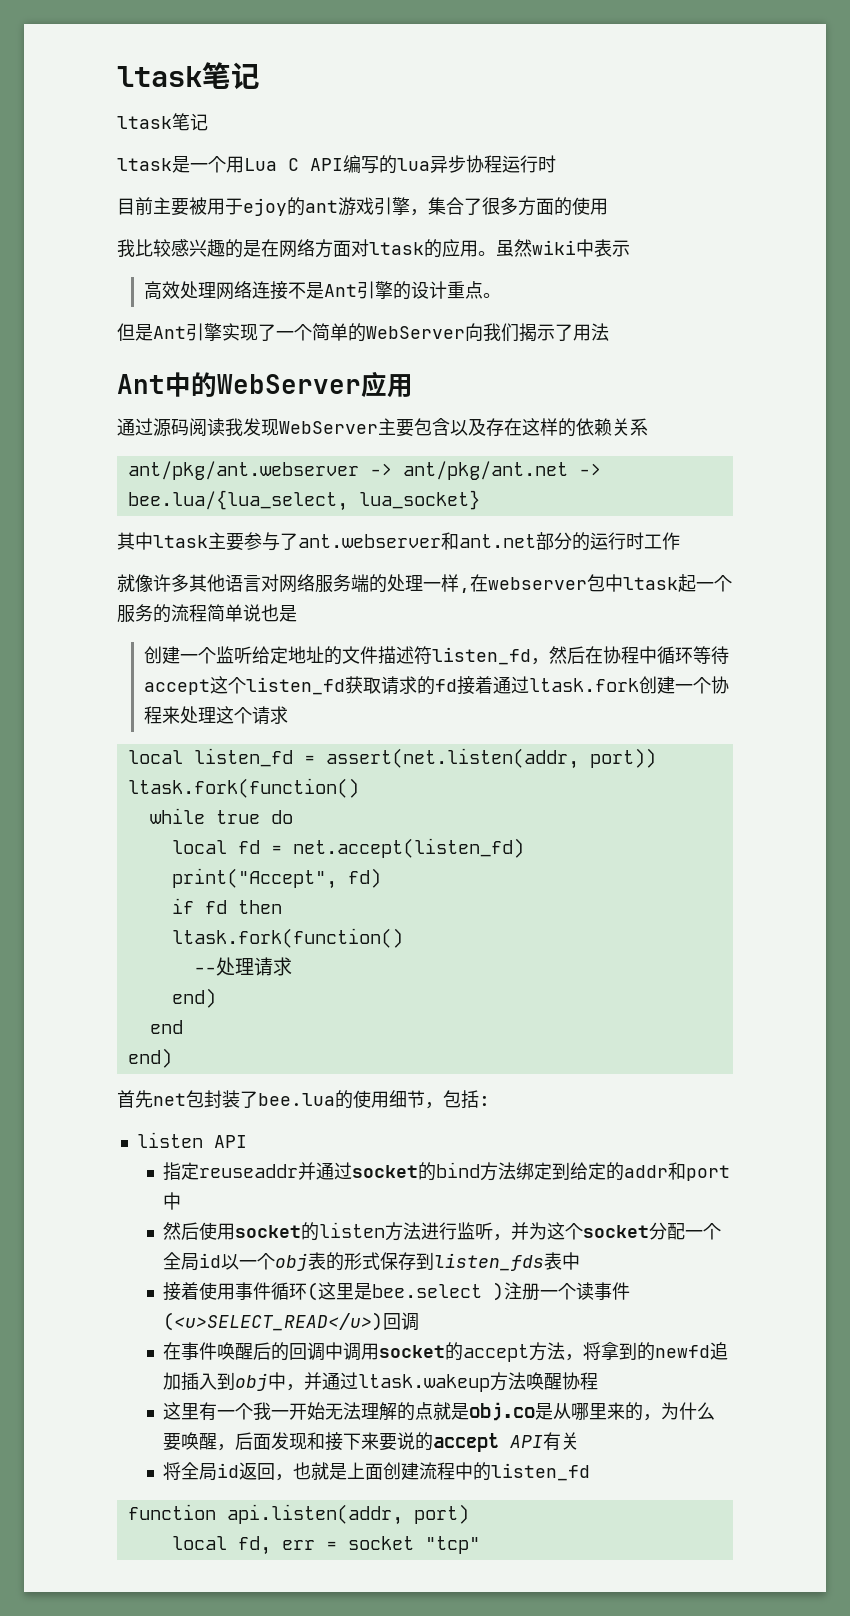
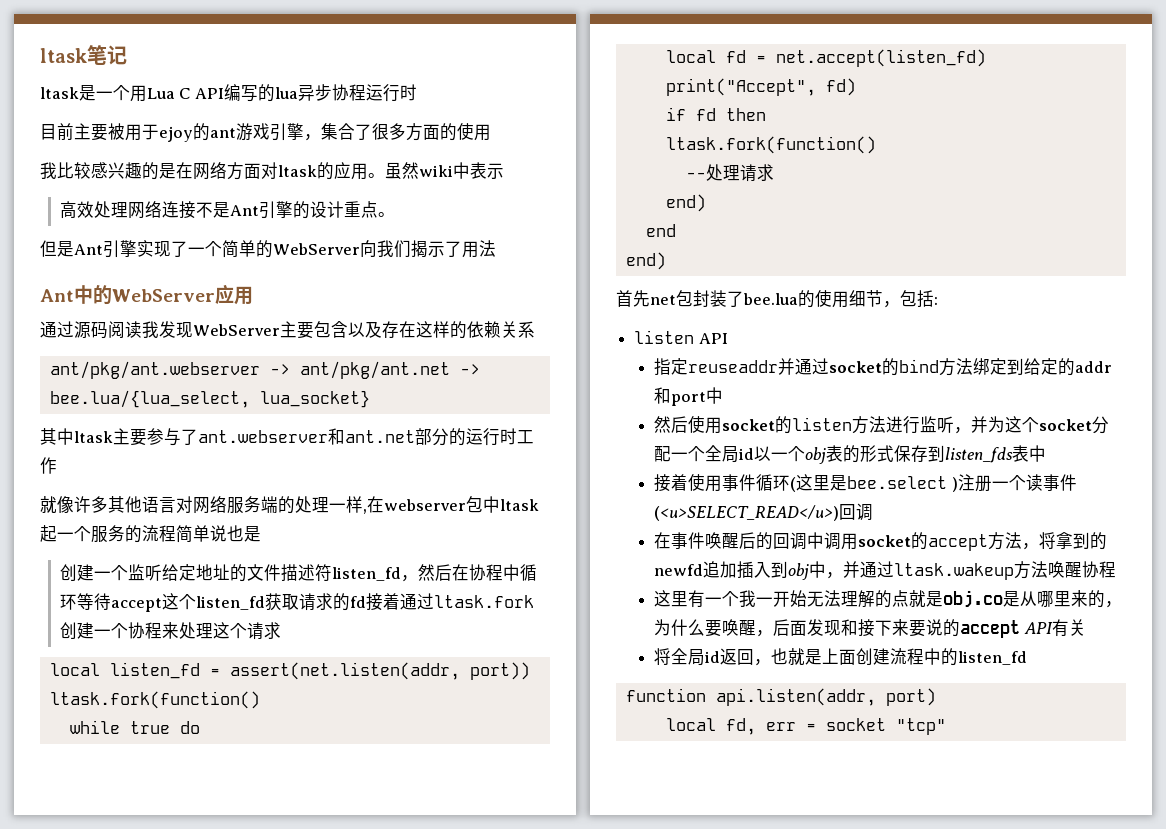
[117,62,260,90] [117,113,208,131] ltask笔记 // ltask笔记 -> [40,45,127,65] ltask笔记

